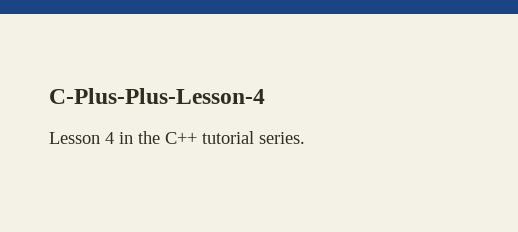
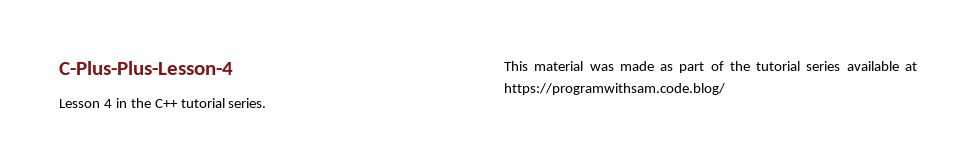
(305, 138) none -> [504,61,917,73] [504,83,725,95] // This material was made as part of the tutorial series available at https://programwithsam.code.blog/

